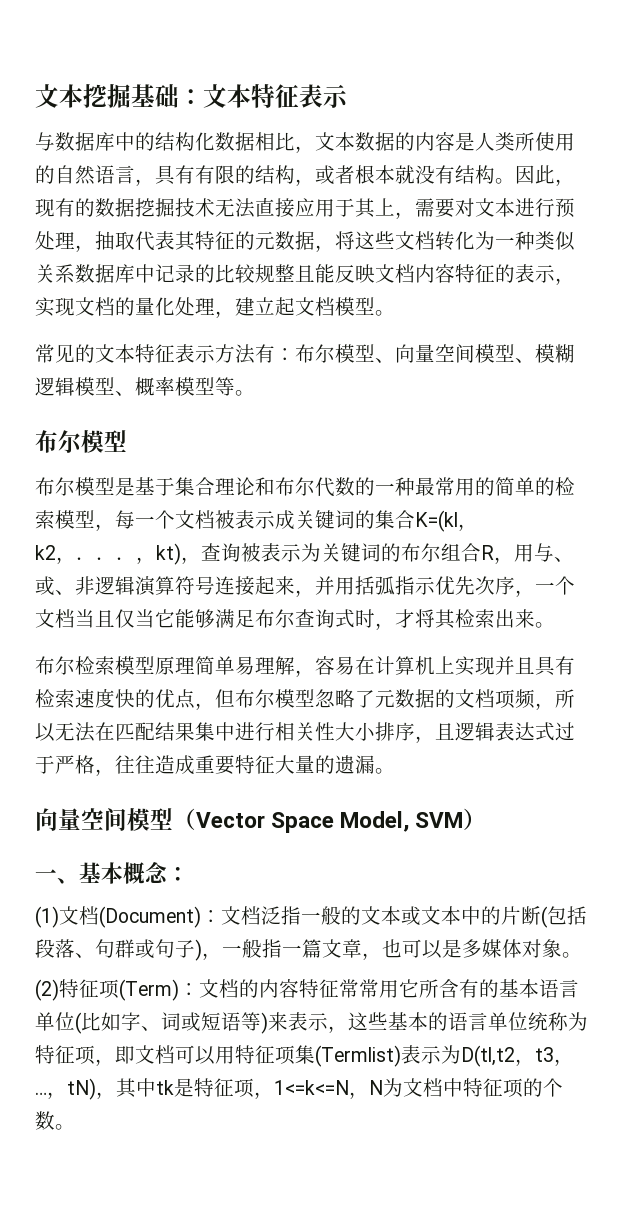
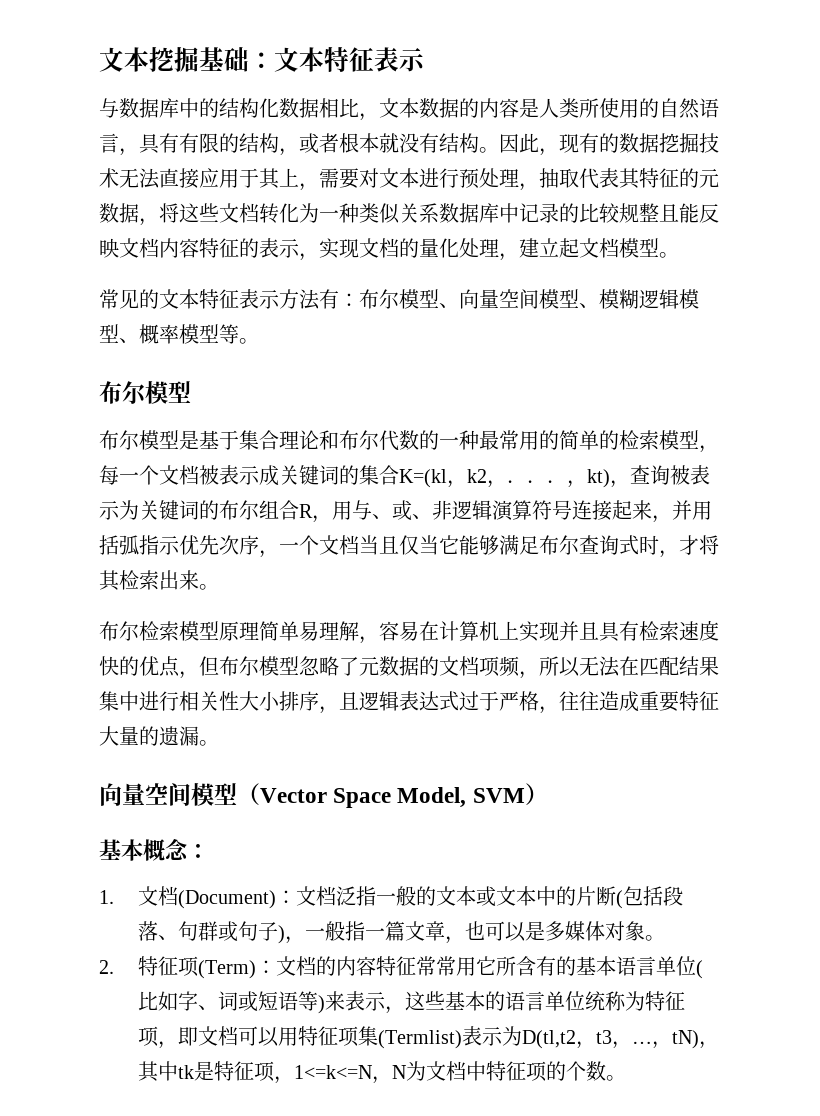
[35,869,79,884] 一、 -> (548, 794) none
[35,906,59,928] (1) -> [99,890,114,904] 1.
[35,979,59,1001] (2) -> [99,960,114,974] 2.

